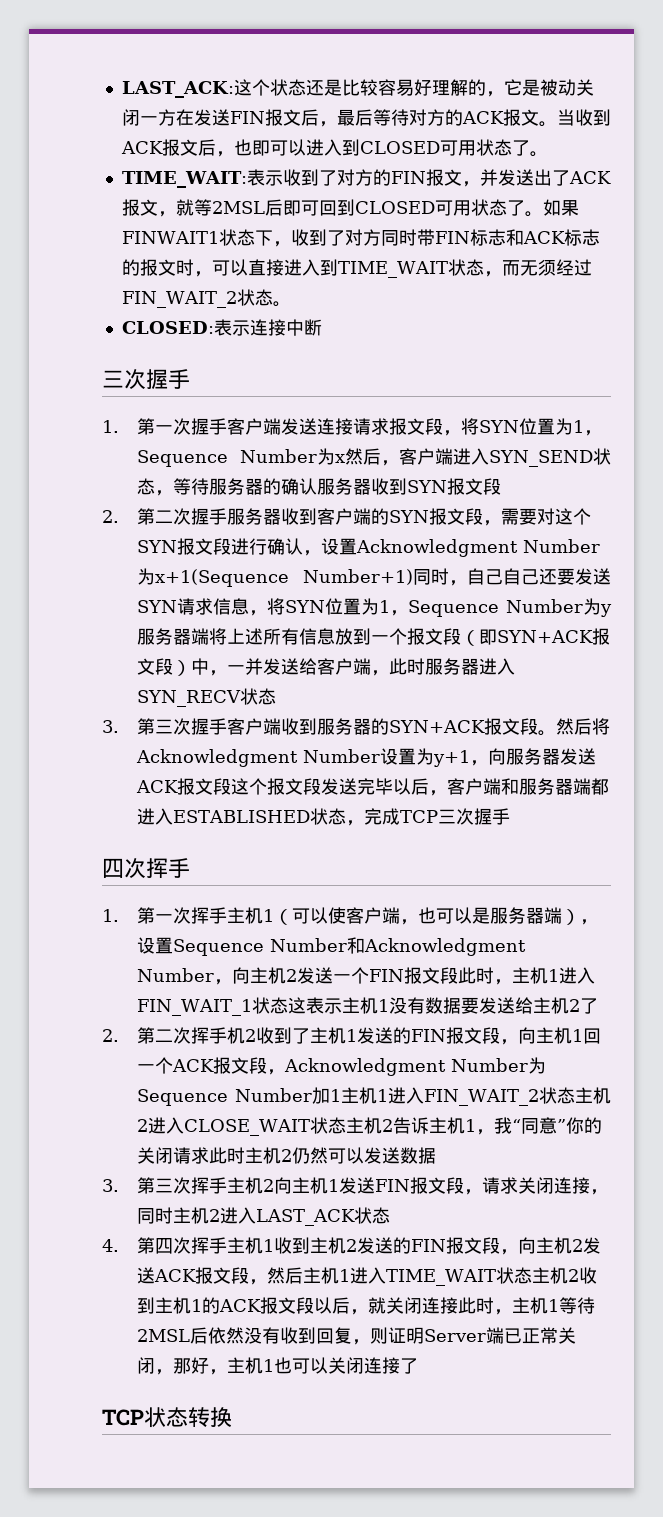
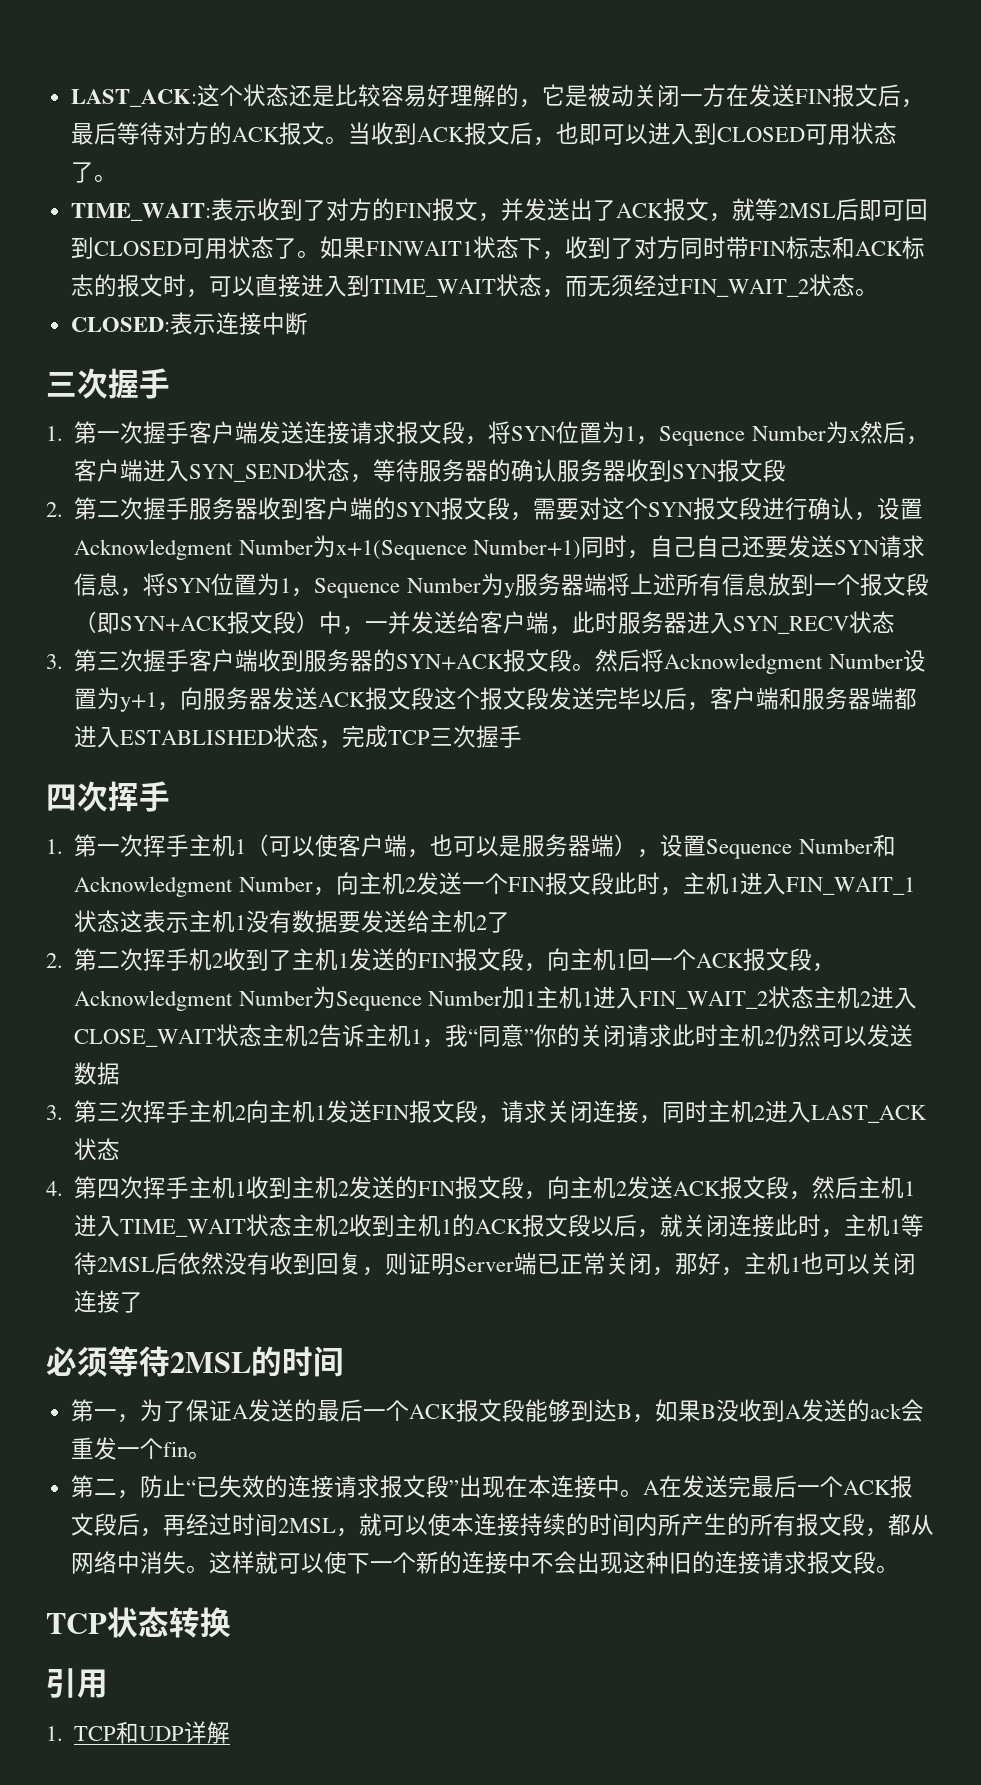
[102,1407,232,1428] TCP状态转换 -> [46,1346,344,1377] [70,1399,924,1423] [70,1437,211,1460] [70,1475,913,1499] [70,1513,934,1537] [70,1551,899,1574] [46,1607,231,1638] [46,1668,108,1698] [46,1721,231,1744] 必须等待2MSL的时间 // 第一，为了保证A发送的最后一个ACK报文段能够到达B，如果B没收到A发送的ack会重发一个fin。 // 第二，防止“已失效的连接请求报文段”出现在本连接中。A在发送完最后一个ACK报文段后，再经过时间2MSL，就可以使本连接持续的时间内所产生的所有报文段，都从网络中消失。这样就可以使下一个新的连接中不会出现这种旧的连接请求报文段。 // TCP状态转换 // 引用 // 1. TCP和UDP详解

